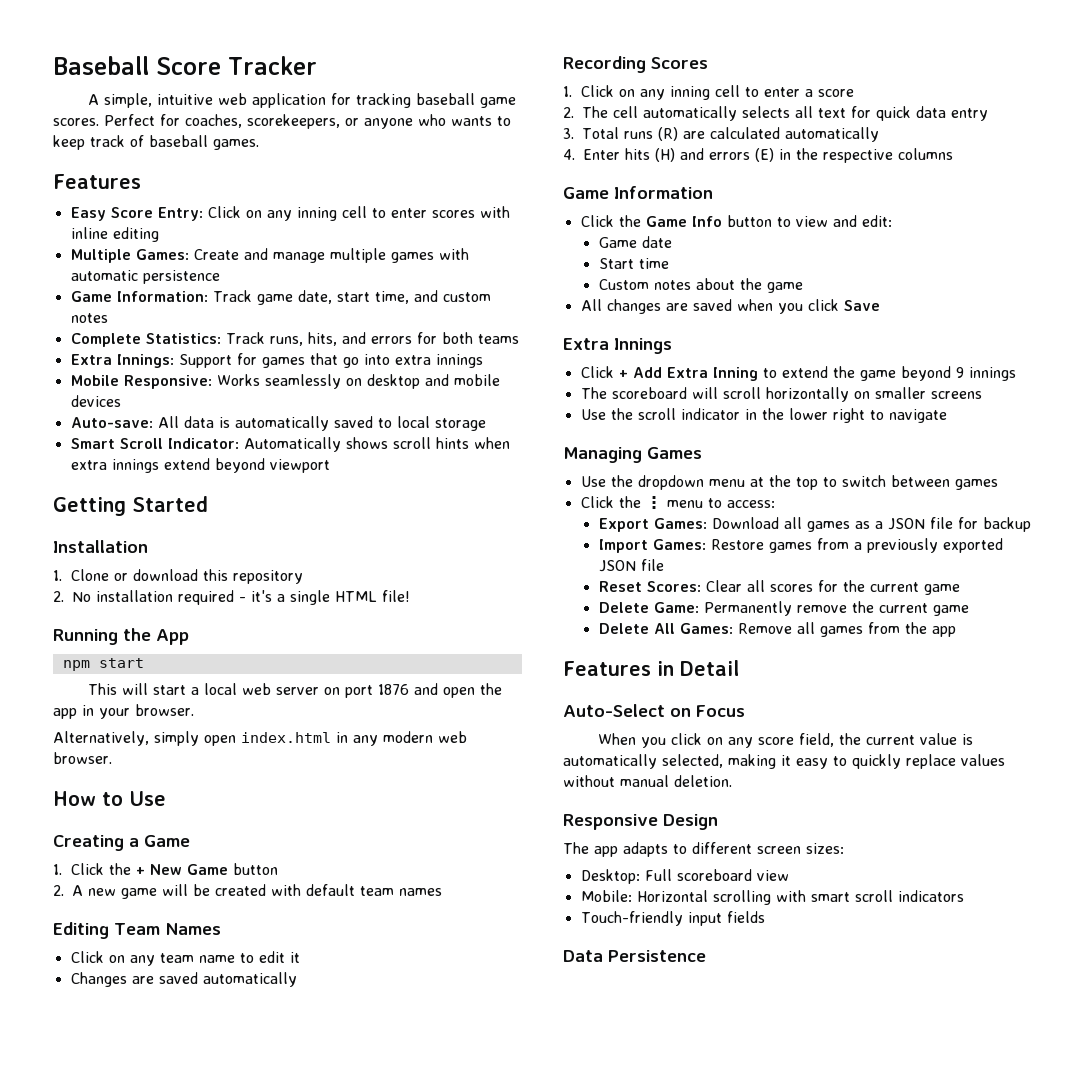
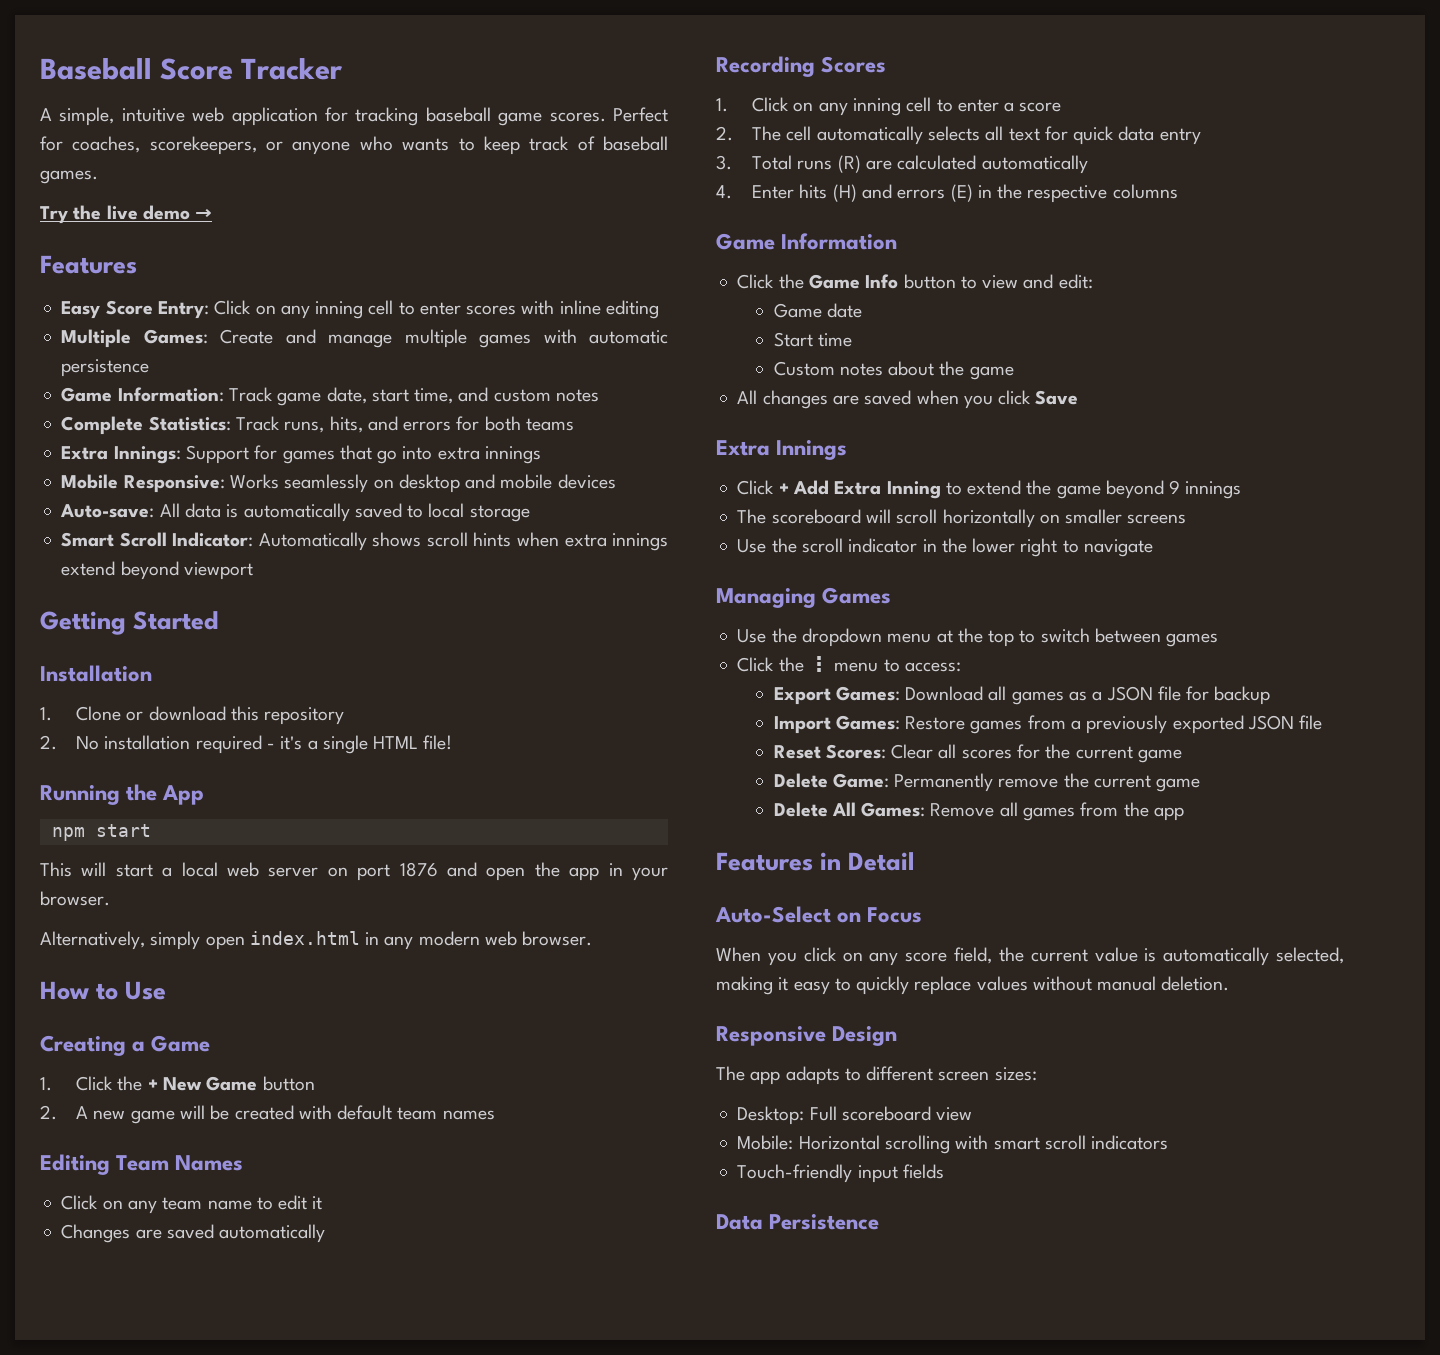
(259, 144) none -> [40,205,213,224] // Try the live demo →

